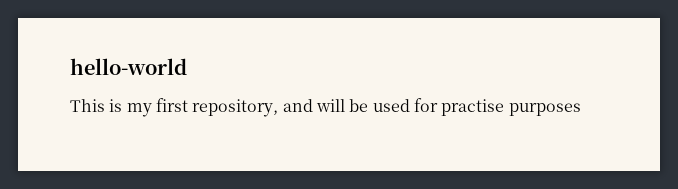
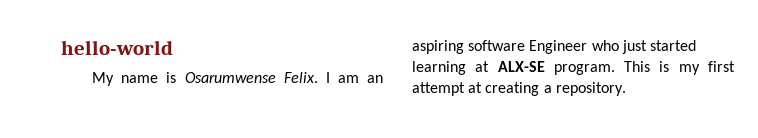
[70,98,581,117] This is my first repository, and will be used for practise purposes -> [92,72,383,86] [412,40,696,54] [412,61,735,75] [412,82,626,96] My name is Osarumwense Felix. I am an aspiring software Engineer who just started learning at ALX-SE program. This is my first attempt at creating a repository.

